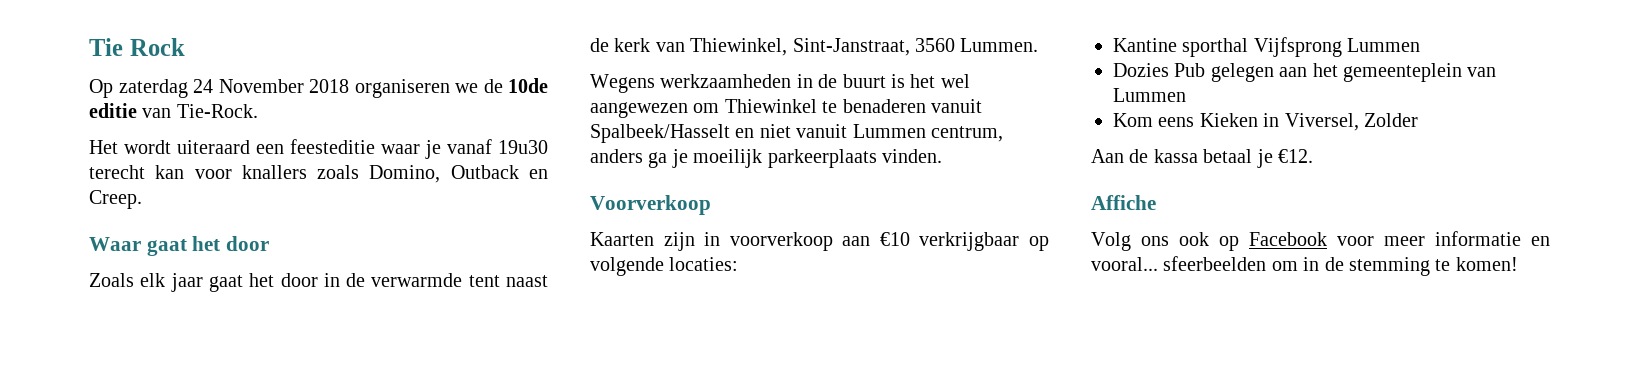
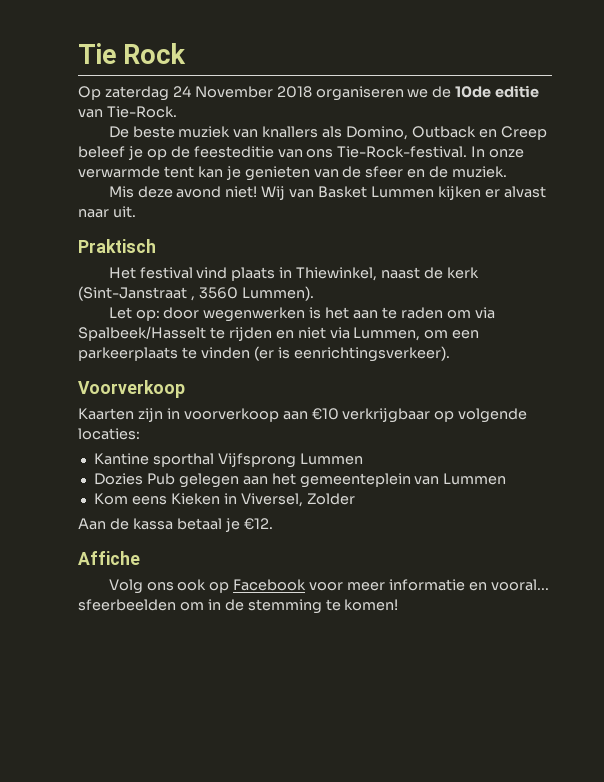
[89,139,548,159] [89,165,548,183] [89,190,142,209] [89,236,270,256] [89,273,548,292] [590,38,1039,56] [590,74,970,93] [590,99,982,118] [590,124,1003,143] [590,149,942,168] Het wordt uiteraard een feesteditie waar je vanaf 19u30 terecht kan voor knallers zoals Domino, Outback en Creep. // Waar gaat het door // Zoals elk jaar gaat het door in de verwarmde tent naast de kerk van Thiewinkel, Sint-Janstraat, 3560 Lummen. // Wegens werkzaamheden in de buurt is het wel aangewezen om Thiewinkel te benaderen vanuit Spalbeek/Hasselt en niet vanuit Lummen centrum, anders ga je moeilijk parkeerplaats vinden. -> [108,126,547,140] [78,146,525,160] [78,166,508,181] [108,186,546,200] [78,206,136,218] [78,239,156,253] [108,267,479,281] [78,286,314,301] [108,307,495,322] [78,326,480,341] [78,346,450,362] De beste muziek van knallers als Domino, Outback en Creep beleef je op de feesteditie van ons Tie-Rock-festival. In onze verwarmde tent kan je genieten van de sfeer en de muziek. // Mis deze avond niet! Wij van Basket Lummen kijken er alvast naar uit. // Praktisch // Het festival vind plaats in Thiewinkel, naast de kerk (Sint-Janstraat , 3560 Lummen). // Let op: door wegenwerken is het aan te raden om via Spalbeek/Hasselt te rijden en niet via Lummen, om een parkeerplaats te vinden (er is eenrichtingsverkeer).

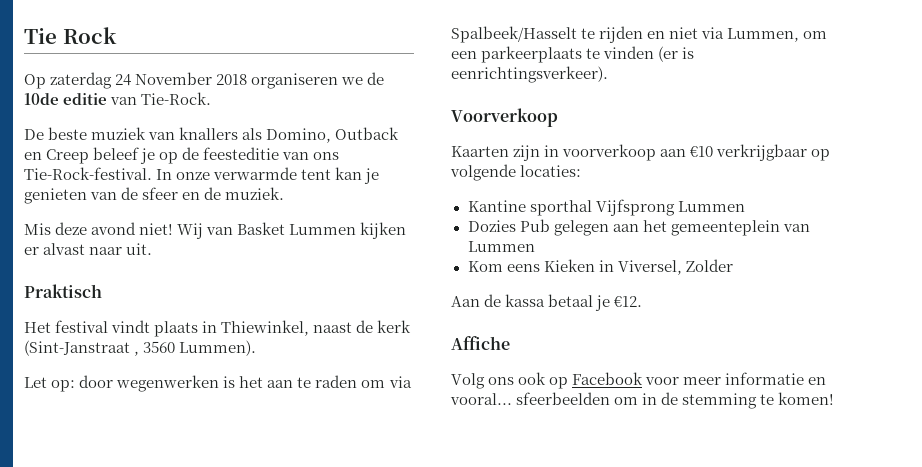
[196,267,228,279] vind -> [111,320,151,333] vindt

